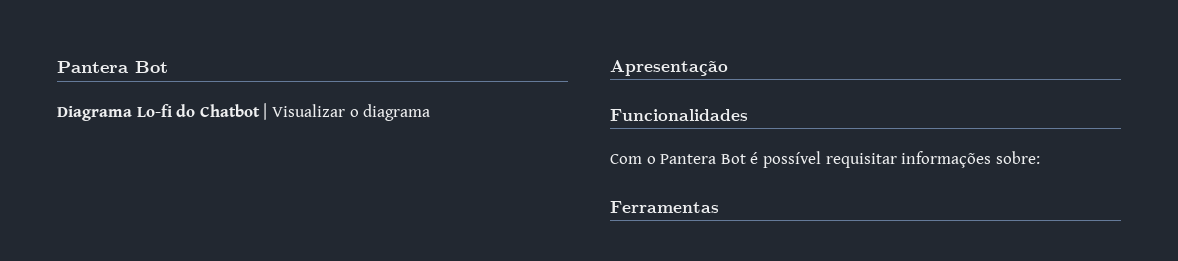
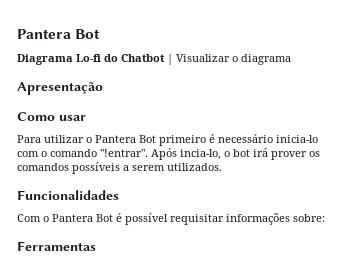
(728, 68) none -> [17,112,86,121] [17,134,318,146] [17,148,320,160] [17,162,222,174] // Como usar // Para utilizar o Pantera Bot primeiro é necessário inicia-lo com o comando "!entrar". Após incia-lo, o bot irá prover os comandos possíveis a serem utilizados.

